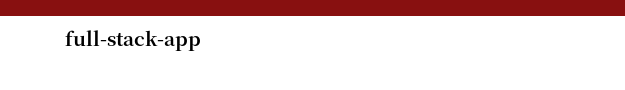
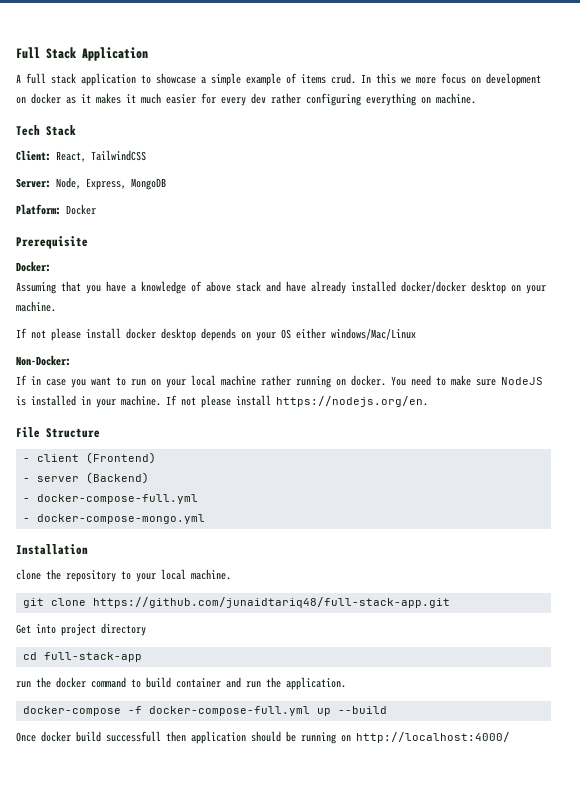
[65,30,201,51] full-stack-app -> [16,47,148,61] [16,73,541,86] [16,93,476,106] [16,125,76,136] [16,150,146,162] [16,177,166,190] [16,204,96,215] [16,236,88,249] [16,261,51,272] [16,281,546,294] [16,301,56,312] [16,328,416,341] [16,355,71,366] [16,375,543,388] [16,395,428,408] [16,427,100,438] [22,452,156,464] [22,472,149,484] [22,494,198,504] [22,514,205,524] [16,544,88,555] [16,569,231,582] [22,597,450,608] [16,623,146,636] [22,652,142,662] [16,677,346,690] [22,706,387,716] [16,731,510,744] Full Stack Application // A full stack application to showcase a simple example of items crud. In this we more focus on development on docker as it makes it much easier for every dev rather configuring everything on machine. // Tech Stack // Client: React, TailwindCSS // Server: Node, Express, MongoDB // Platform: Docker // Prerequisite // Docker: // Assuming that you have a knowledge of above stack and have already installed docker/docker desktop on your machine. // If not please install docker desktop depends on your OS either windows/Mac/Linux // Non-Docker: // If in case you want to run on your local machine rather running on docker. You need to make sure NodeJS is installed in your machine. If not please install https://nodejs.org/en. // File Structure // - client (Frontend) // - server (Backend) // - docker-compose-full.yml // - docker-compose-mongo.yml // Installation // clone the repository to your local machine. // git clone https://github.com/junaidtariq48/full-stack-app.git // Get into project directory // cd full-stack-app // run the docker command to build container and run the application. // docker-compose -f docker-compose-full.yml up --build // Once docker build successfull then application should be running on http://localhost:4000/

